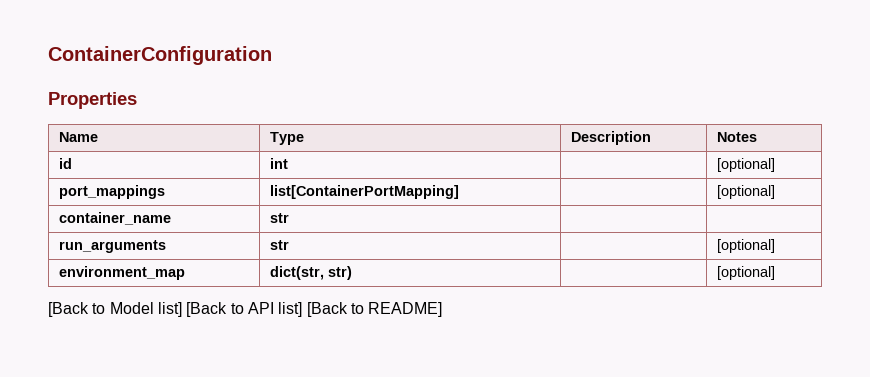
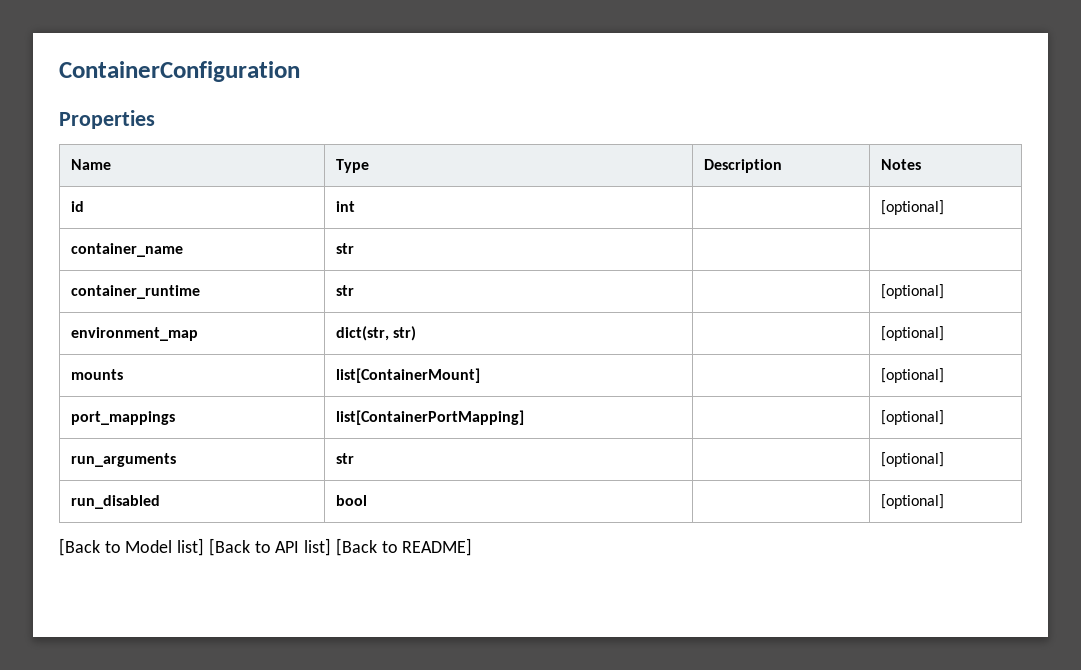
[58,185,165,199] [269,185,459,199] [716,185,775,199] // port_mappings | list[ContainerPortMapping] | | [optional] -> (944, 207) none
[58,240,166,253] run_arguments -> [70,285,200,299] container_runtime
(775, 273) none -> [70,369,123,380] [335,368,480,383] [880,368,944,383] [70,411,175,425] [335,410,524,425] [880,410,944,425] [70,453,176,467] [335,453,354,464] [880,452,944,467] [70,495,160,509] [335,495,367,506] [880,494,944,509] // mounts | list[ContainerMount] | | [optional] // port_mappings | list[ContainerPortMapping] | | [optional] // run_arguments | str | | [optional] // run_disabled | bool | | [optional]

